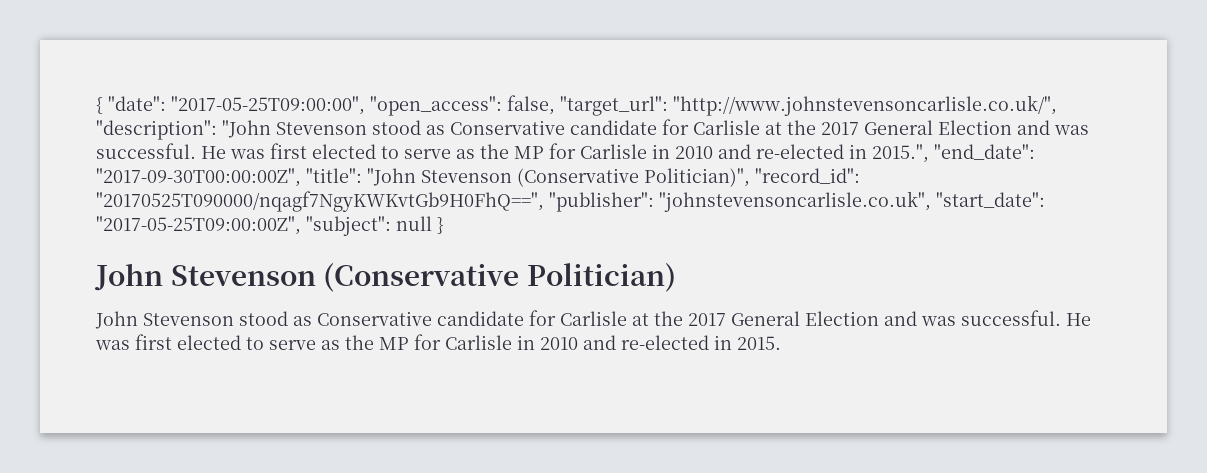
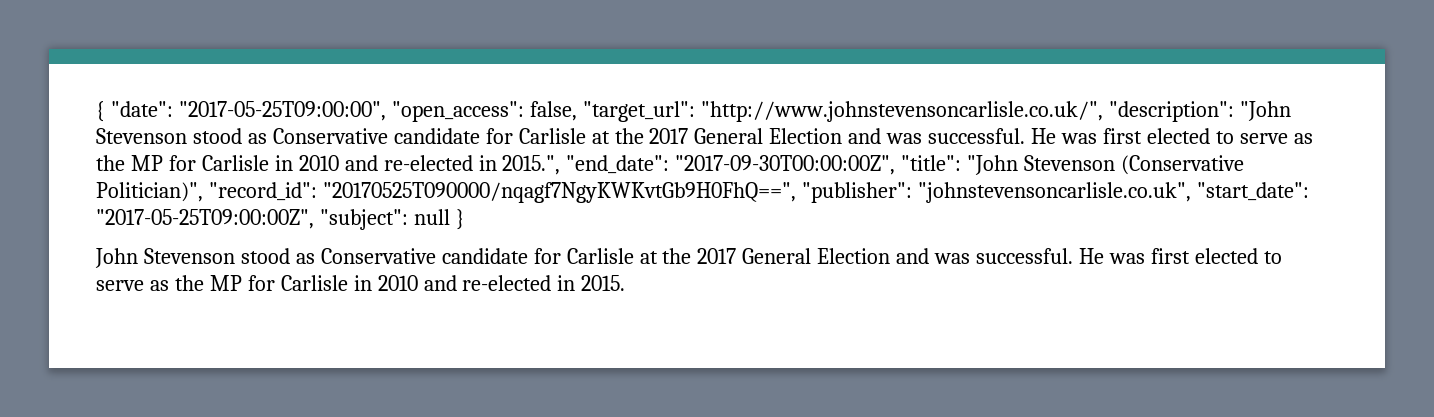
[94,263,676,292] // John Stevenson (Conservative Politician) -> (465, 219) none

